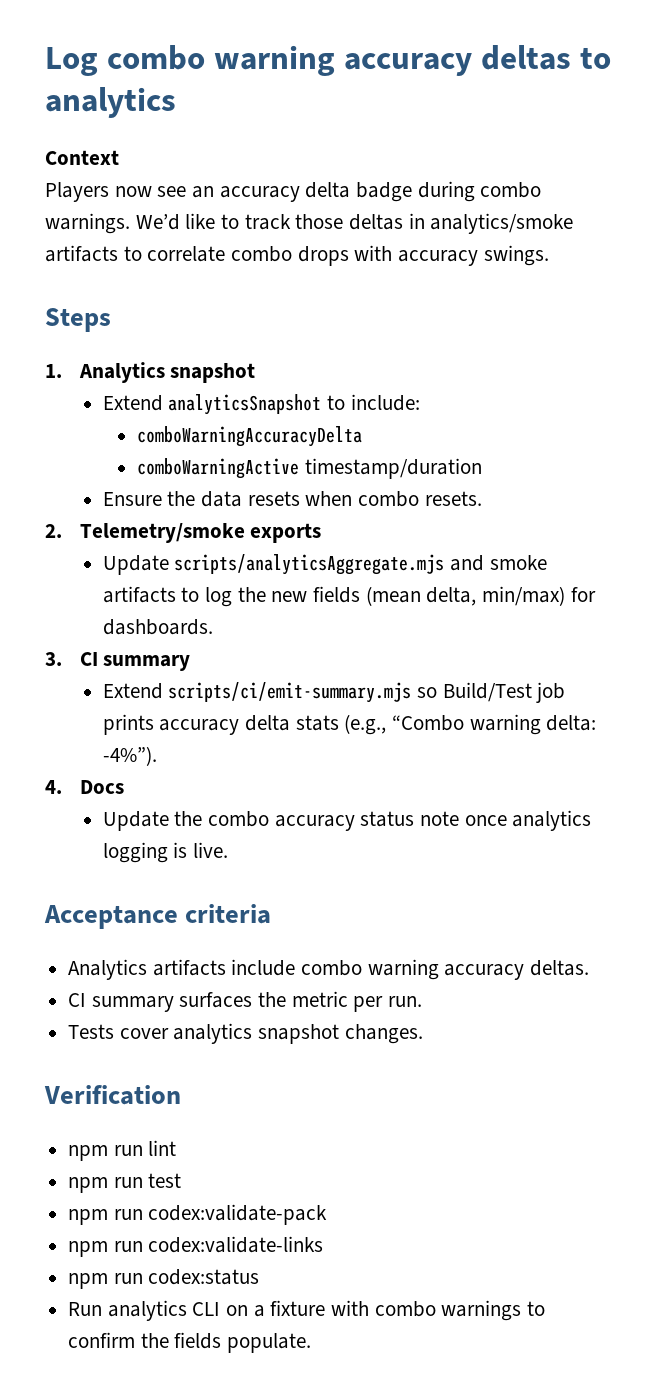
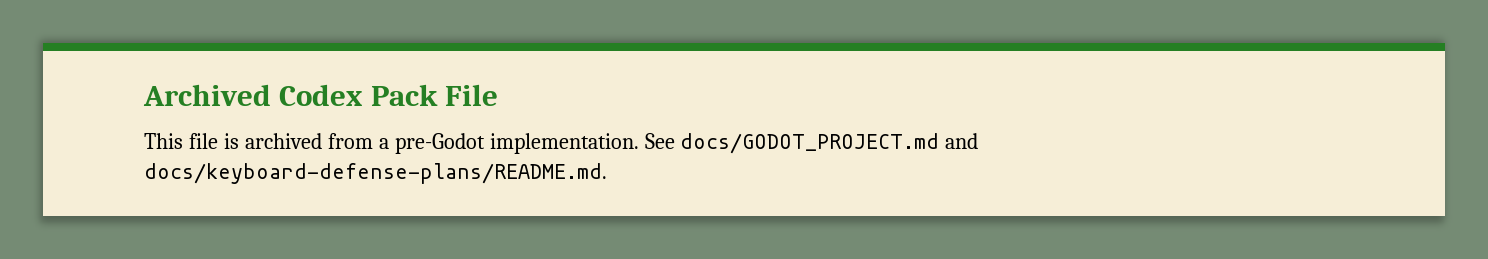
[45,45,611,76] [45,87,176,118] [45,150,119,165] [45,181,542,202] [45,213,574,234] [45,245,549,266] [45,308,111,332] [45,362,256,383] [102,394,420,415] [137,426,363,447] [137,458,483,479] [102,491,482,507] [45,523,322,543] [102,554,547,575] [102,586,596,607] [102,619,213,635] [45,652,191,671] [102,682,566,703] [102,714,597,735] [102,746,157,766] [45,780,124,794] [102,810,592,831] [102,842,229,863] [44,904,272,929] [68,959,590,980] [68,991,423,1012] [68,1023,423,1044] [44,1085,181,1105] [68,1140,177,1161] [68,1173,182,1193] [68,1204,328,1225] [68,1236,324,1257] [68,1269,260,1289] [68,1300,546,1321] [68,1332,312,1353] Log combo warning accuracy deltas to analytics // Context // Players now see an accuracy delta badge during combo warnings. We’d like to track those deltas in analytics/smoke artifacts to correlate combo drops with accuracy swings. // Steps // 1. Analytics snapshot // Extend analyticsSnapshot to include: // comboWarningAccuracyDelta // comboWarningActive timestamp/duration // Ensure the data resets when combo resets. // 2. Telemetry/smoke exports // Update scripts/analyticsAggregate.mjs and smoke artifacts to log the new fields (mean delta, min/max) for dashboards. // 3. CI summary // Extend scripts/ci/emit-summary.mjs so Build/Test job prints accuracy delta stats (e.g., “Combo warning delta: -4%”). // 4. Docs // Update the combo accuracy status note once analytics logging is live. // Acceptance criteria // Analytics artifacts include combo warning accuracy deltas. // CI summary surfaces the metric per run. // Tests cover analytics snapshot changes. // Verification // npm run lint // npm run test // npm run codex:validate-pack // npm run codex:validate-links // npm run codex:status // Run analytics CLI on a fixture with combo warnings to confirm the fields populate. -> [143,84,499,106] [144,133,979,154] [144,163,607,184] Archived Codex Pack File // This file is archived from a pre-Godot implementation. See docs/GODOT_PROJECT.md and docs/keyboard-defense-plans/README.md.

